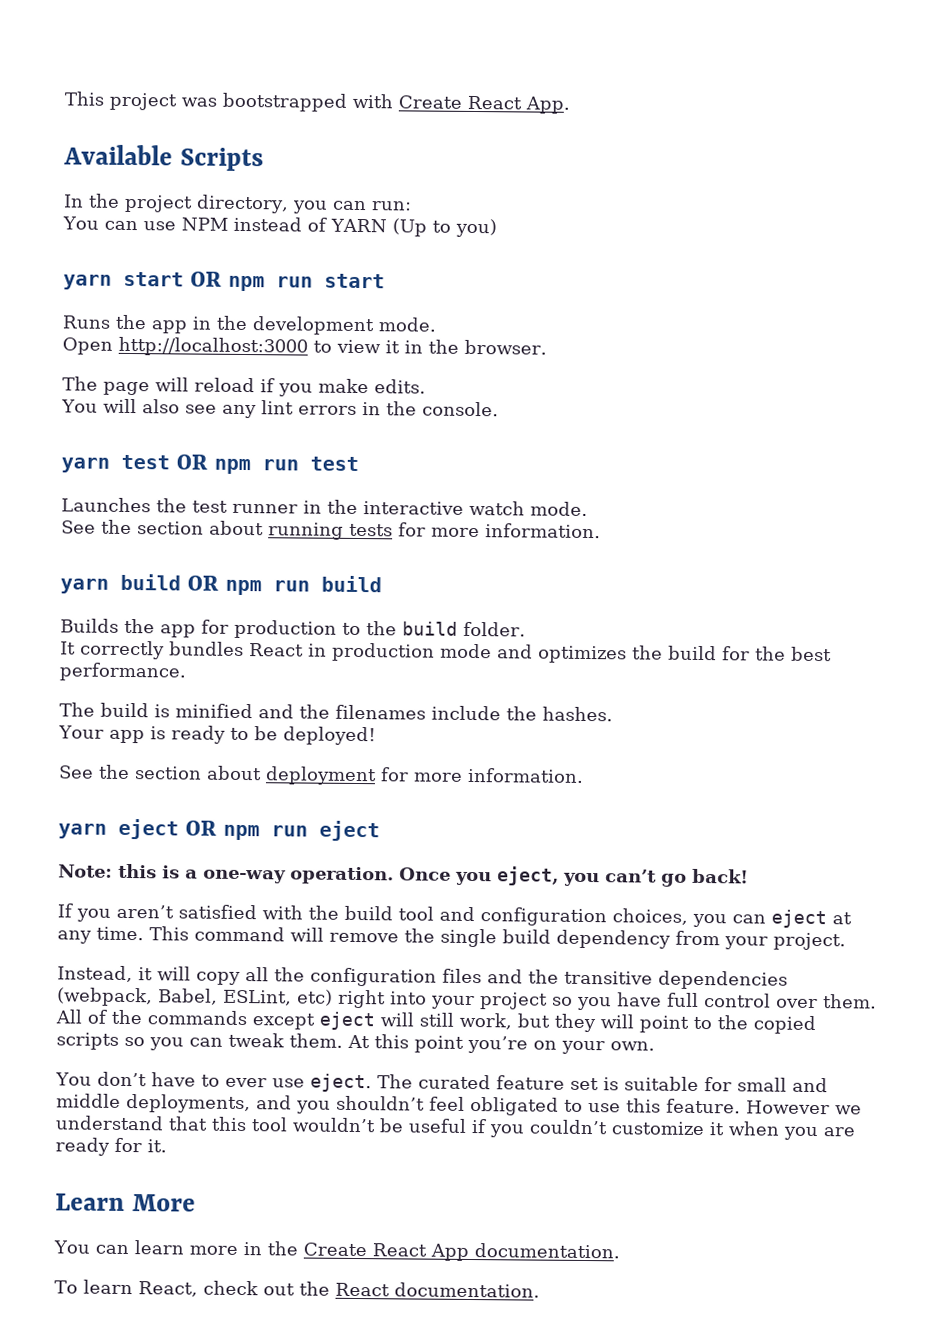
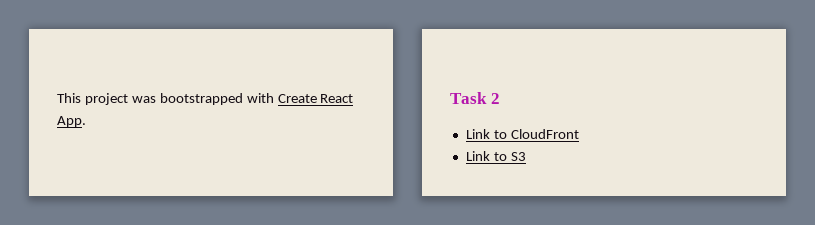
[63,144,264,172] [63,193,412,214] [62,216,497,238] [63,271,386,292] [62,314,437,336] [62,336,547,357] [62,376,426,397] [61,398,499,419] [61,454,360,475] [61,497,588,516] [61,519,601,540] [60,573,383,596] [60,618,526,639] [60,640,832,664] [59,662,187,682] [59,702,613,722] [58,725,376,746] [59,764,584,786] [58,818,381,842] [58,863,749,887] [57,903,852,929] [57,926,846,951] [57,965,788,990] [57,987,877,1011] [55,1009,816,1035] [56,1032,655,1055] [55,1071,828,1093] [56,1093,862,1116] [55,1115,855,1141] [55,1137,167,1156] [55,1193,196,1212] [53,1240,620,1261] [54,1279,540,1298] Available Scripts // In the project directory, you can run: // You can use NPM instead of YARN (Up to you) // yarn start OR npm run start // Runs the app in the development mode. // Open http://localhost:3000 to view it in the browser. // The page will reload if you make edits. // You will also see any lint errors in the console. // yarn test OR npm run test // Launches the test runner in the interactive watch mode. // See the section about running tests for more information. // yarn build OR npm run build // Builds the app for production to the build folder. // It correctly bundles React in production mode and optimizes the build for the best performance. // The build is minified and the filenames include the hashes. // Your app is ready to be deployed! // See the section about deployment for more information. // yarn eject OR npm run eject // Note: this is a one-way operation. Once you eject, you can’t go back! // If you aren’t satisfied with the build tool and configuration choices, you can eject at any time. This command will remove the single build dependency from your project. // Instead, it will copy all the configuration files and the transitive dependencies (webpack, Babel, ESLint, etc) right into your project so you have full control over them. All of the commands except eject will still work, but they will point to the copied scripts so you can tweak them. At this point you’re on your own. // You don’t have to ever use eject. The curated feature set is suitable for small and middle deployments, and you shouldn’t feel obligated to use this feature. However we understand that this tool wouldn’t be useful if you couldn’t customize it when you are ready for it. // Learn More // You can learn more in the Create React App documentation. // To learn React, check out the React documentation. -> [450,92,500,104] [465,129,579,139] [465,151,526,161] Task 2 // Link to CloudFront // Link to S3

